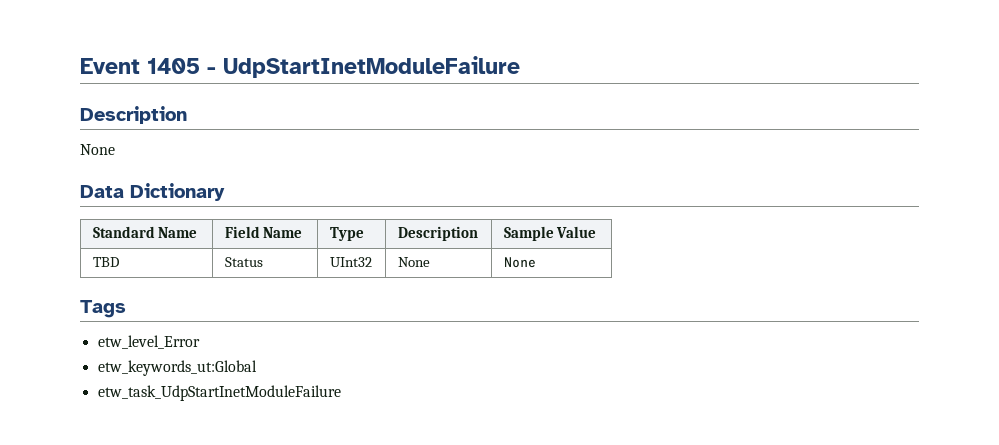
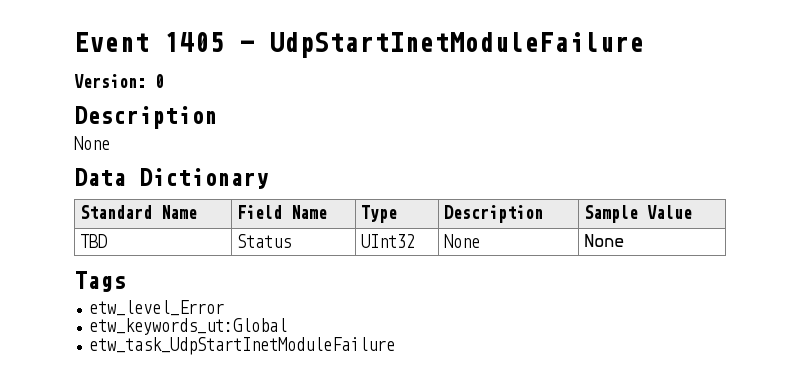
(520, 67) none -> [74,74,164,88] // Version: 0

